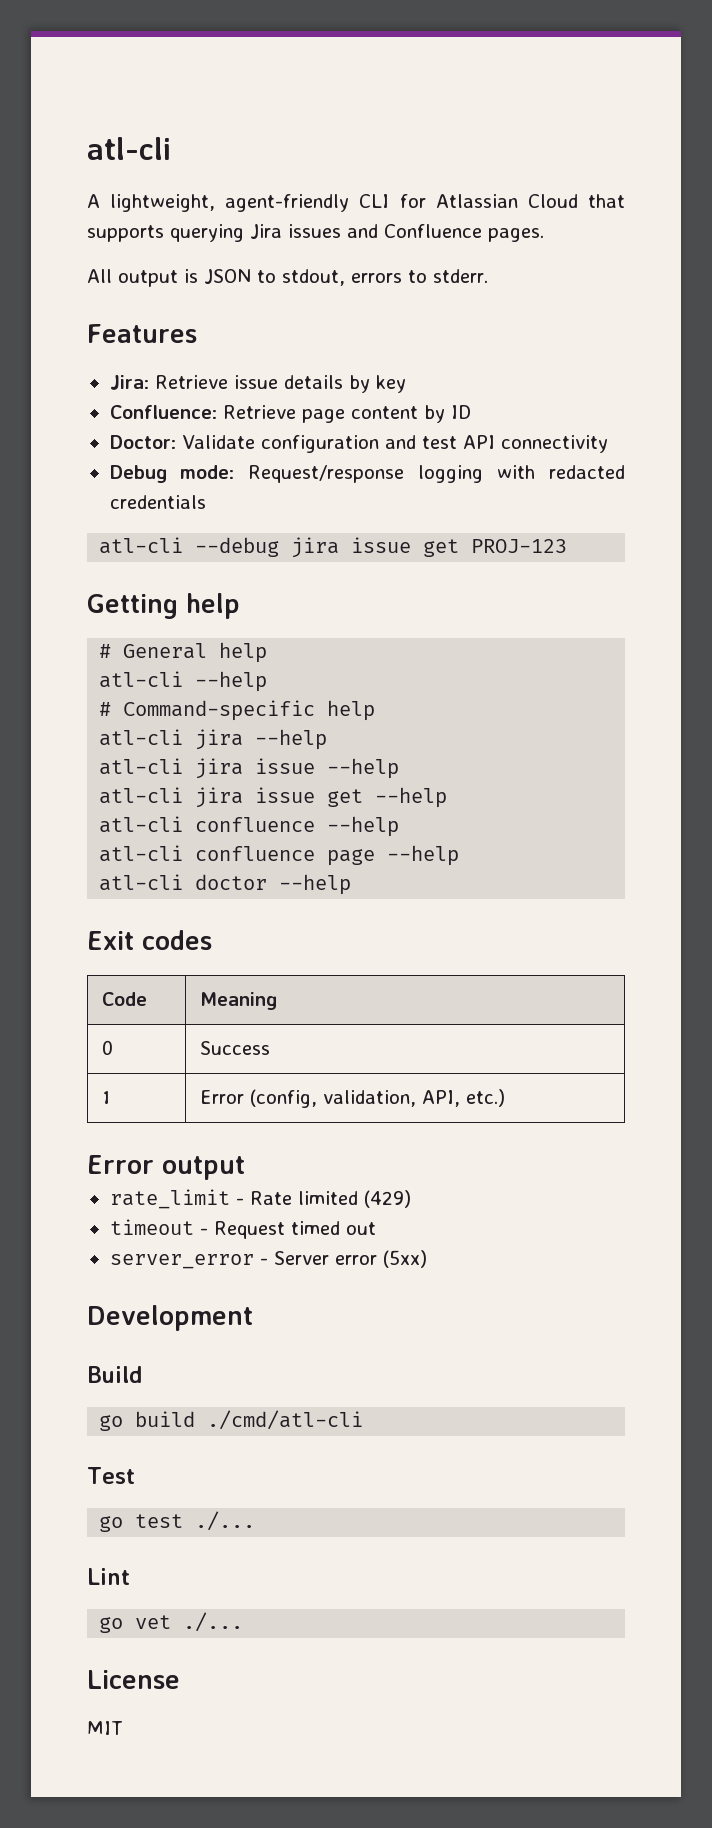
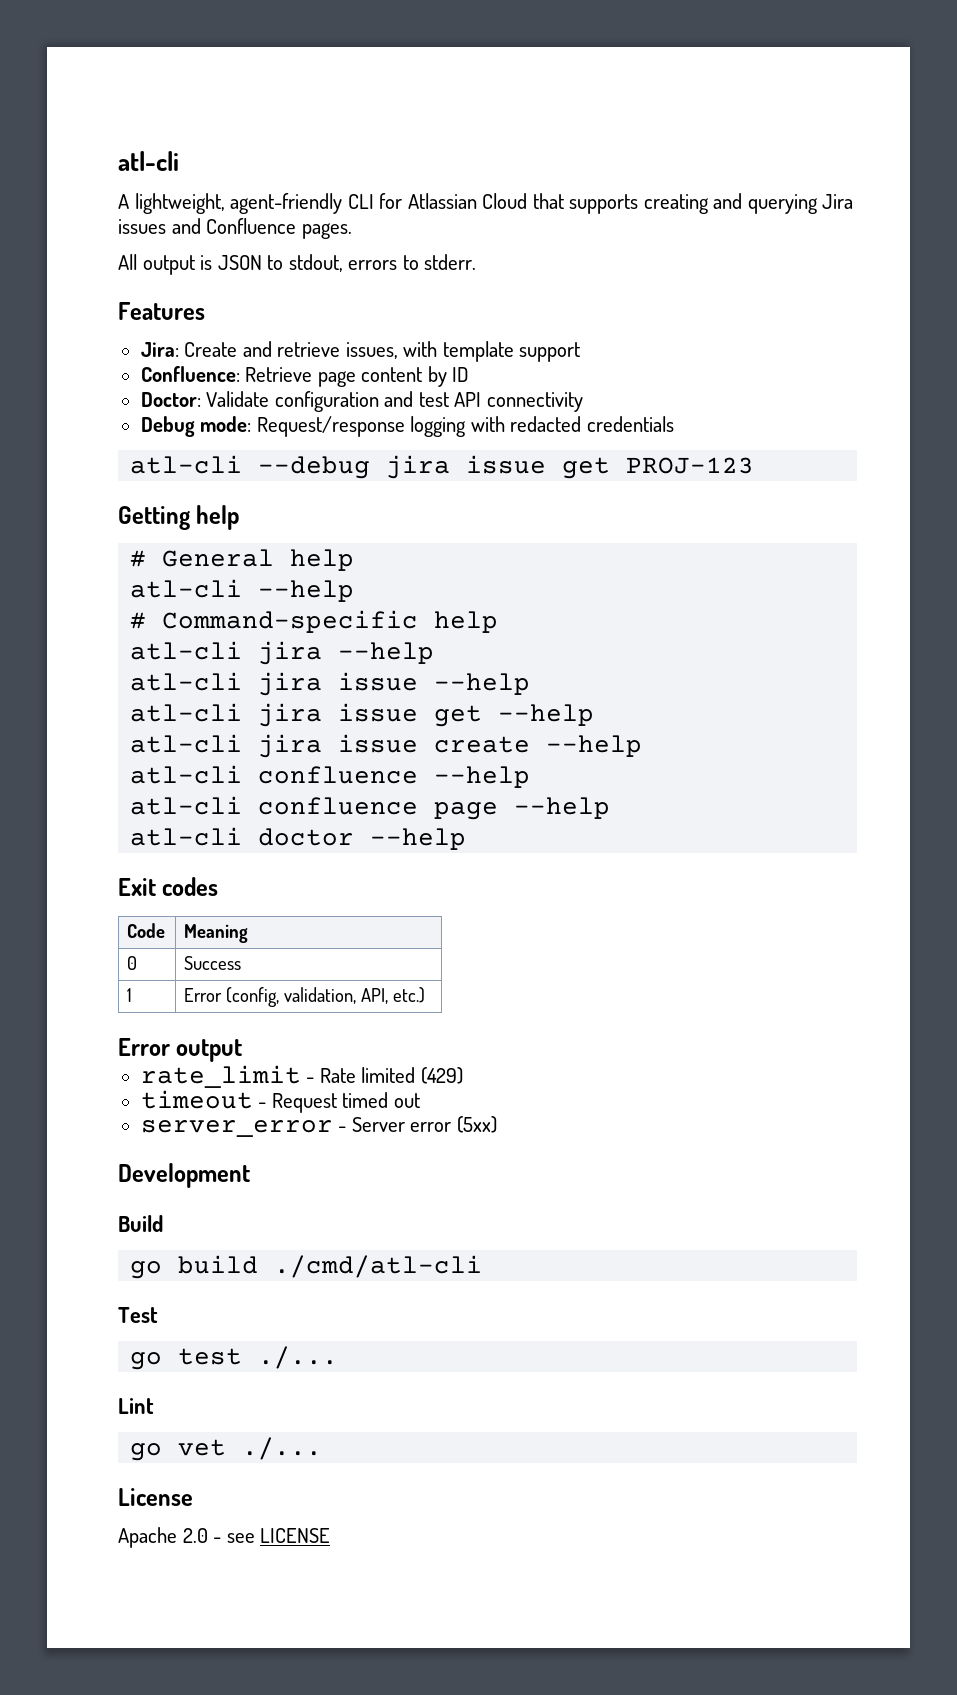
(164, 233) none -> [643,193,743,214] creating and
[154,375,406,393] Retrieve issue details by key -> [184,341,581,362] Create and retrieve issues, with template support
(448, 797) none -> [130,734,643,758] // atl-cli jira issue create --help
[87,1721,123,1735] MIT -> [118,1527,331,1548] Apache 2.0 - see LICENSE

